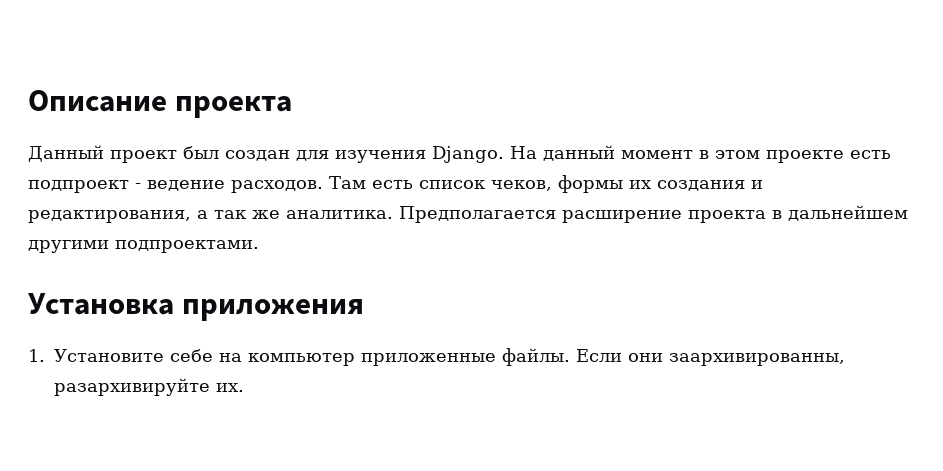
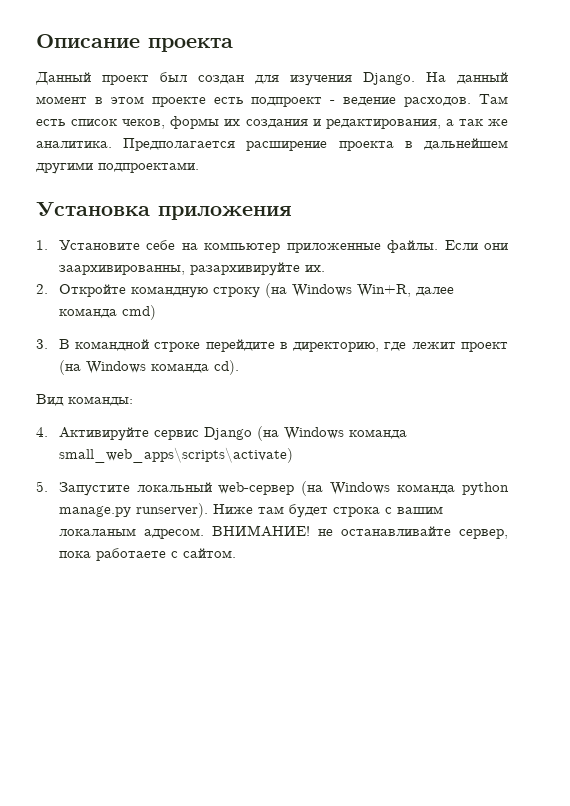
(244, 387) none -> [36,283,454,298] [58,305,156,320] [36,339,509,352] [58,360,239,375] [36,394,133,406] [36,426,407,441] [58,447,293,463] [36,481,509,496] [58,503,443,518] [58,525,508,539] [58,548,236,561] // 2. Откройте командную строку (на Windows Win+R, далее команда cmd) // 3. В командной строке перейдите в директорию, где лежит проект (на Windows команда cd). // Вид команды: // 4. Активируйте сервис Django (на Windows команда small_web_apps\scripts\activate) // 5. Запустите локальный web-сервер (на Windows команда python manage.py runserver). Ниже там будет строка с вашим локаланым адресом. ВНИМАНИЕ! не останавливайте сервер, пока работаете с сайтом.

